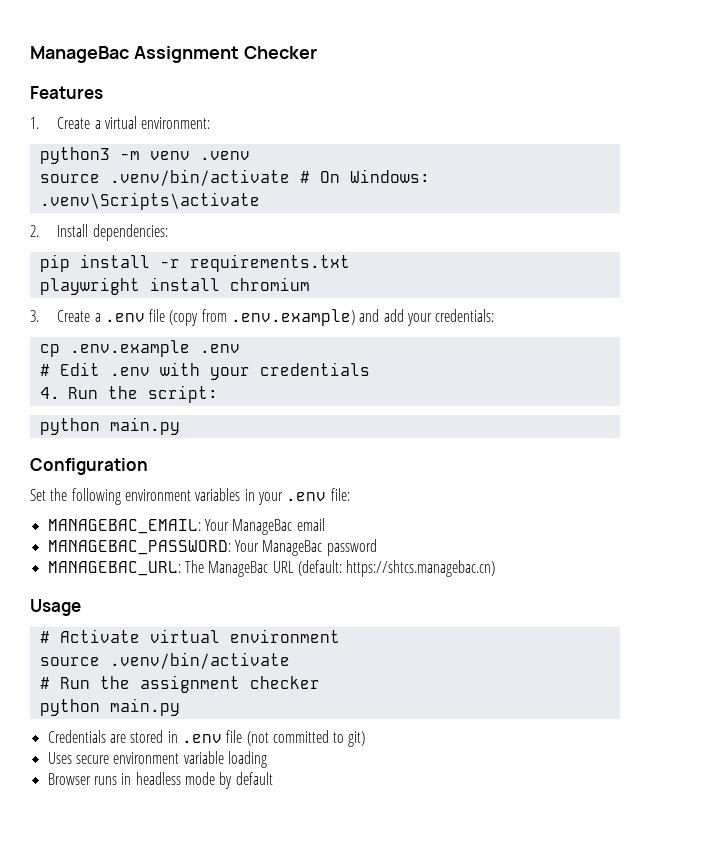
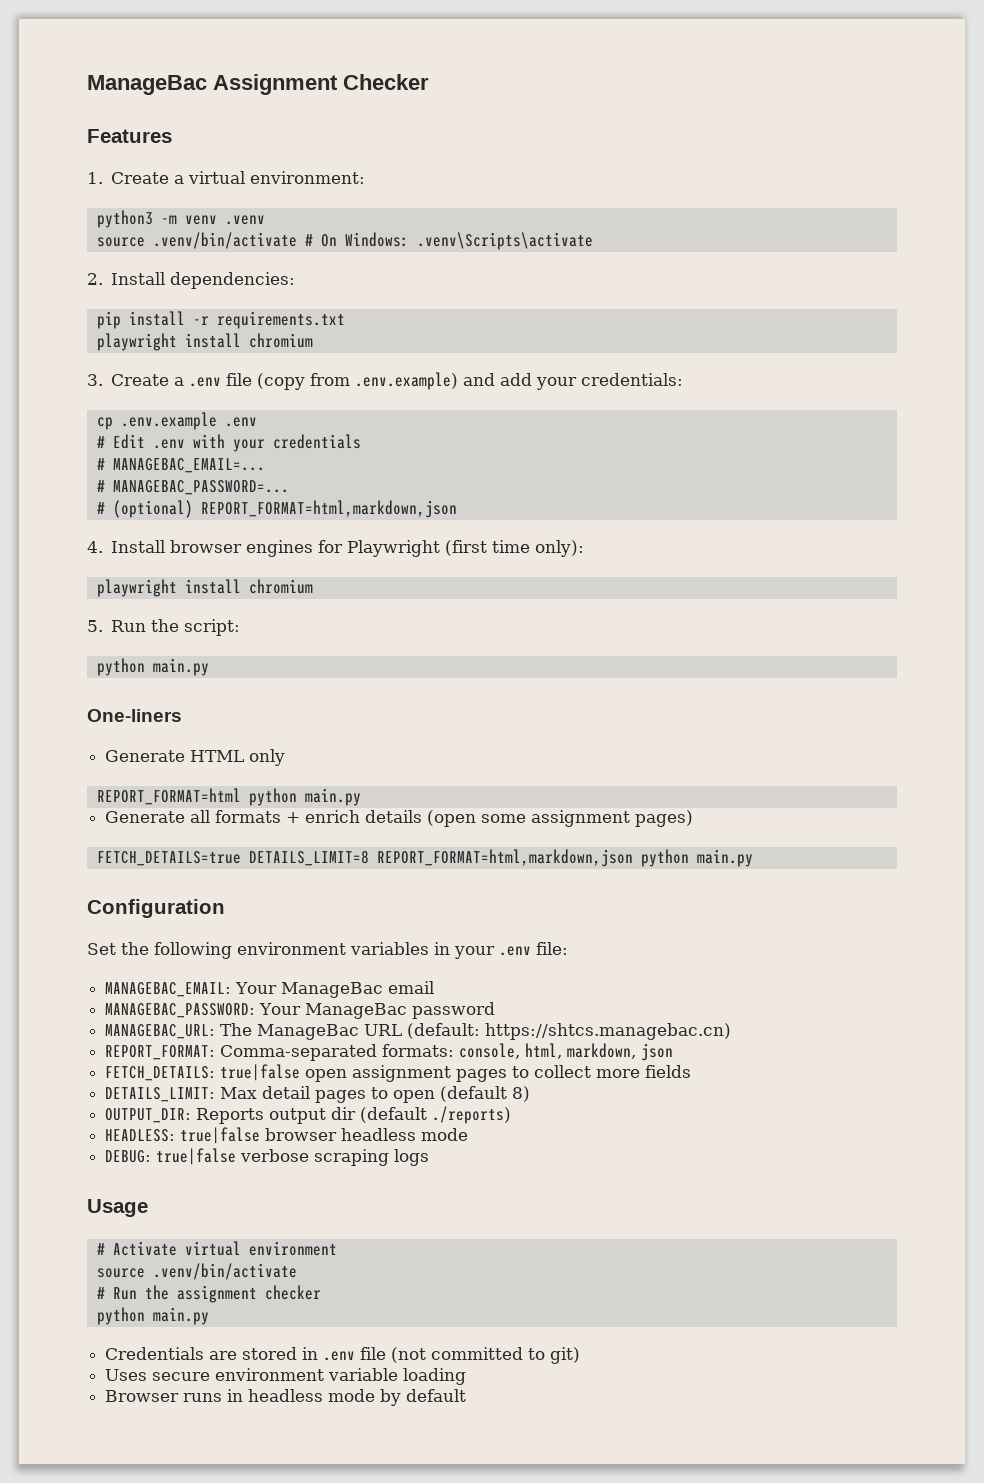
[39,387,60,399] 4. -> [96,458,265,473] [96,480,289,495] [96,500,457,518] [87,540,585,557] [96,579,313,597] [87,620,103,632] # MANAGEBAC_EMAIL=... // # MANAGEBAC_PASSWORD=... // # (optional) REPORT_FORMAT=html,markdown,json // 4. Install browser engines for Playwright (first time only): // playwright install chromium // 5.
(180, 426) none -> [87,709,182,722] [105,749,286,766] [96,788,361,806] [105,810,694,827] [96,849,753,867] // One-liners // Generate HTML only // REPORT_FORMAT=html python main.py // Generate all formats + enrich details (open some assignment pages) // FETCH_DETAILS=true DETAILS_LIMIT=8 REPORT_FORMAT=html,markdown,json python main.py
(496, 568) none -> [105,1043,674,1061] [105,1064,692,1082] [105,1086,531,1103] [105,1106,512,1124] [105,1127,469,1144] [105,1148,430,1166] // REPORT_FORMAT: Comma-separated formats: console, html, markdown, json // FETCH_DETAILS: true|false open assignment pages to collect more fields // DETAILS_LIMIT: Max detail pages to open (default 8) // OUTPUT_DIR: Reports output dir (default ./reports) // HEADLESS: true|false browser headless mode // DEBUG: true|false verbose scraping logs

